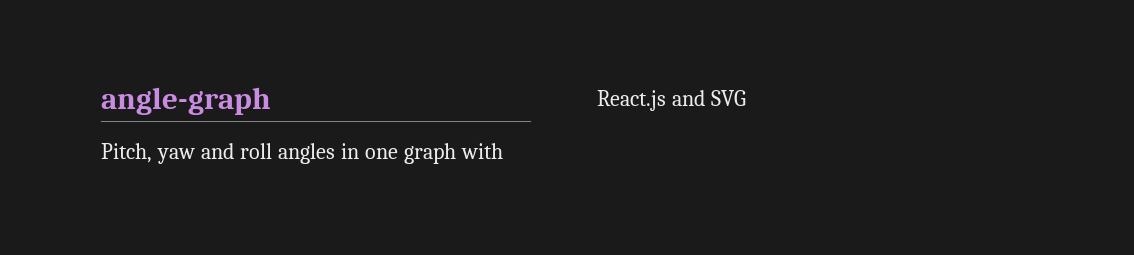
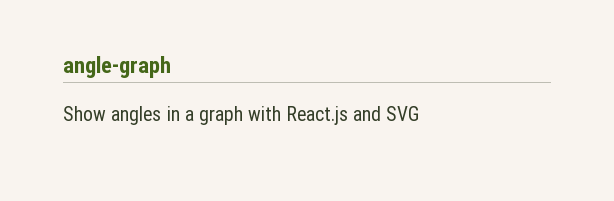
[101,143,272,164] Pitch, yaw and roll -> [63,106,106,121] Show
[364,148,398,159] one -> [184,110,194,121] a

